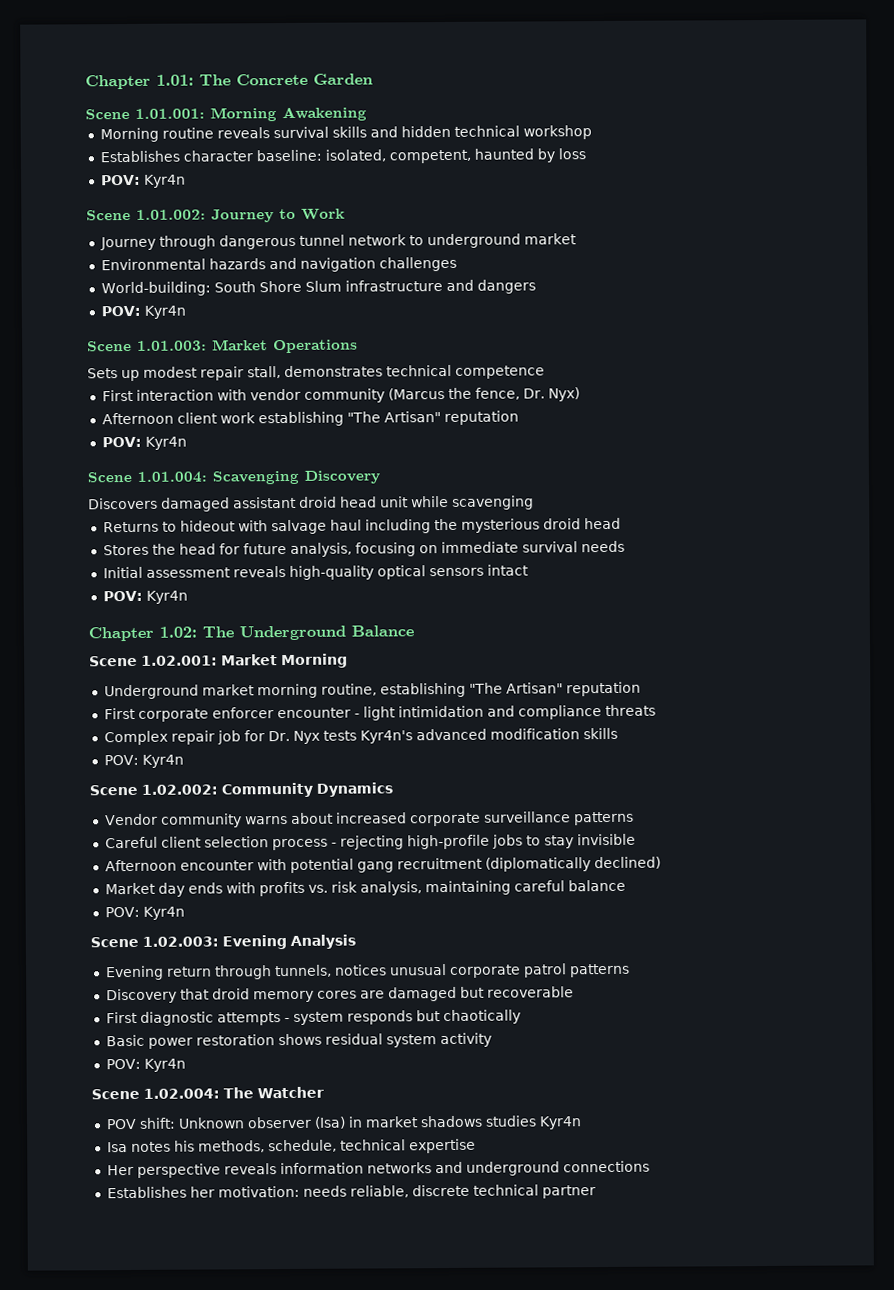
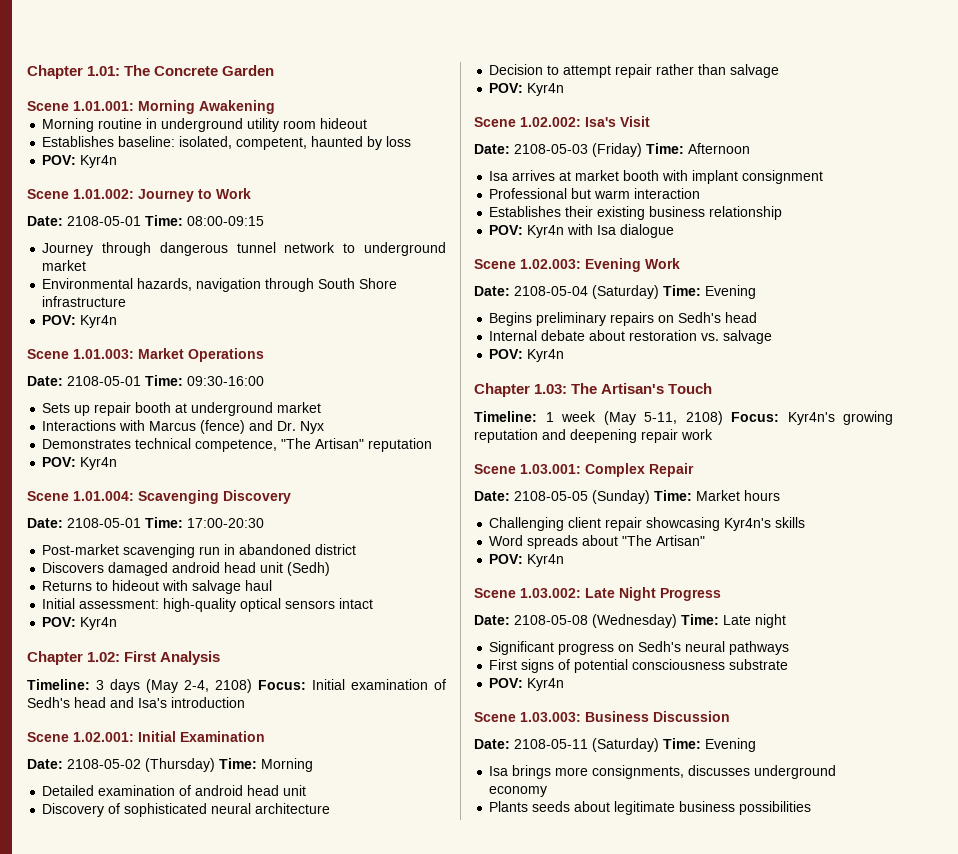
[216,125,592,140] [99,150,253,163] reveals survival skills and hidden technical workshop // Establishes character -> [146,118,368,132] [42,136,115,147] in underground utility room hideout // Establishes
(345, 214) none -> [27,215,264,226] // Date: 2108-05-01 Time: 08:00-09:15
[208,256,457,272] [100,281,211,297] hazards and navigation challenges // World-building: -> [137,278,315,292] hazards, navigation through
[304,280,342,292] Slum -> (398, 283) none
[445,279,536,294] and dangers -> (127, 301) none
[87,364,545,382] [101,387,580,403] [101,411,344,427] Sets up modest repair stall, demonstrates technical competence // First interaction with vendor community (Marcus the fence, Dr. Nyx) // Afternoon client work establishing -> [27,375,264,386] [42,402,322,416] [42,420,325,434] [42,438,278,452] Date: 2108-05-01 Time: 09:30-16:00 // Sets up repair booth at underground market // Interactions with Marcus (fence) and Dr. Nyx // Demonstrates technical competence,
[88,495,534,512] Discovers damaged assistant droid head unit while scavenging -> [27,517,264,528] [42,544,357,558] [42,562,331,576] Date: 2108-05-01 Time: 17:00-20:30 // Post-market scavenging run in abandoned district // Discovers damaged android head unit (Sedh)
[364,517,621,534] [102,540,625,557] [102,566,286,579] including the mysterious droid head // Stores the head for future analysis, focusing on immediate survival needs // Initial assessment reveals -> [42,598,160,609] // Initial assessment:
[202,625,414,641] [89,653,348,669] [103,681,641,700] [103,704,656,722] [103,727,618,746] [103,754,184,768] [89,782,393,798] [104,811,634,828] [104,833,636,851] [104,856,661,873] [104,879,626,897] [104,906,185,920] [90,934,356,950] [105,963,630,981] [105,986,574,1004] [105,1009,521,1026] [105,1032,492,1049] [105,1058,186,1072] [91,1086,324,1100] [105,1115,582,1130] [106,1138,476,1154] [106,1160,650,1178] [106,1184,596,1199] The Underground Balance // Scene 1.02.001: Market Morning // Underground market morning routine, establishing "The Artisan" reputation // First corporate enforcer encounter - light intimidation and compliance threats // Complex repair job for Dr. Nyx tests Kyr4n's advanced modification skills // POV: Kyr4n // Scene 1.02.002: Community Dynamics // Vendor community warns about increased corporate surveillance patterns // Careful client selection process - rejecting high-profile jobs to stay invisible // Afternoon encounter with potential gang recruitment (diplomatically declined) // Market day ends with profits vs. risk analysis, maintaining careful balance // POV: Kyr4n // Scene 1.02.003: Evening Analysis // Evening return through tunnels, notices unusual corporate patrol patterns // Discovery that droid memory cores are damaged but recoverable // First diagnostic attempts - system responds but chaotically // Basic power restoration shows residual system activity // POV: Kyr4n // Scene 1.02.004: The Watcher // POV shift: Unknown observer (Isa) in market shadows studies Kyr4n // Isa notes his methods, schedule, technical expertise // Her perspective reveals information networks and underground connections // Establishes her motivation: needs reliable, discrete technical partner -> [124,651,221,665] [27,679,446,693] [27,697,245,708] [27,731,265,742] [27,758,313,772] [42,785,307,796] [42,803,331,817] [489,64,780,78] [489,83,565,96] [474,116,650,127] [474,143,750,157] [489,170,824,184] [489,188,701,199] [489,206,783,220] [489,224,675,238] [474,258,680,272] [474,285,756,299] [489,312,758,326] [489,330,773,344] [489,349,565,362] [474,383,713,397] [474,411,893,425] [474,429,713,443] [474,463,694,477] [474,490,780,504] [489,517,806,531] [489,535,706,549] [489,554,565,567] [474,587,721,601] [474,614,786,628] [489,641,790,655] [489,659,789,673] [489,678,565,691] [474,711,730,722] [474,738,756,752] [489,765,837,779] [489,786,548,797] [489,801,812,815] First Analysis // Timeline: 3 days (May 2-4, 2108) Focus: Initial examination of Sedh's head and Isa's introduction // Scene 1.02.001: Initial Examination // Date: 2108-05-02 (Thursday) Time: Morning // Detailed examination of android head unit // Discovery of sophisticated neural architecture // Decision to attempt repair rather than salvage // POV: Kyr4n // Scene 1.02.002: Isa's Visit // Date: 2108-05-03 (Friday) Time: Afternoon // Isa arrives at market booth with implant consignment // Professional but warm interaction // Establishes their existing business relationship // POV: Kyr4n with Isa dialogue // Scene 1.02.003: Evening Work // Date: 2108-05-04 (Saturday) Time: Evening // Begins preliminary repairs on Sedh's head // Internal debate about restoration vs. salvage // POV: Kyr4n // Chapter 1.03: The Artisan's Touch // Timeline: 1 week (May 5-11, 2108) Focus: Kyr4n's growing reputation and deepening repair work // Scene 1.03.001: Complex Repair // Date: 2108-05-05 (Sunday) Time: Market hours // Challenging client repair showcasing Kyr4n's skills // Word spreads about "The Artisan" // POV: Kyr4n // Scene 1.03.002: Late Night Progress // Date: 2108-05-08 (Wednesday) Time: Late night // Significant progress on Sedh's neural pathways // First signs of potential consciousness substrate // POV: Kyr4n // Scene 1.03.003: Business Discussion // Date: 2108-05-11 (Saturday) Time: Evening // Isa brings more consignments, discusses underground economy // Plants seeds about legitimate business possibilities

